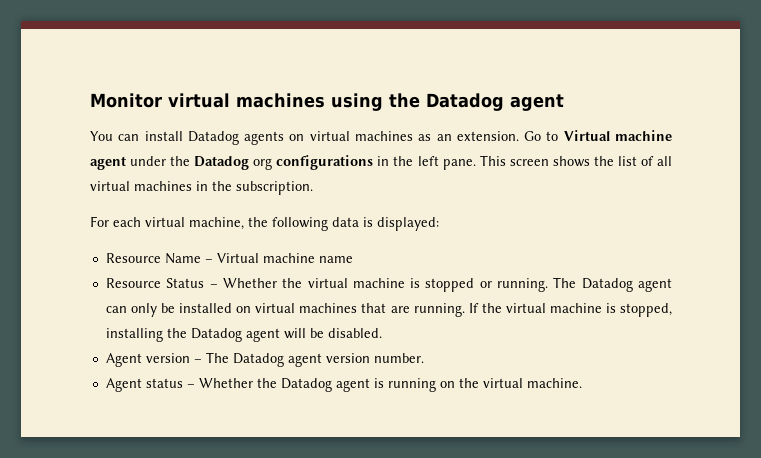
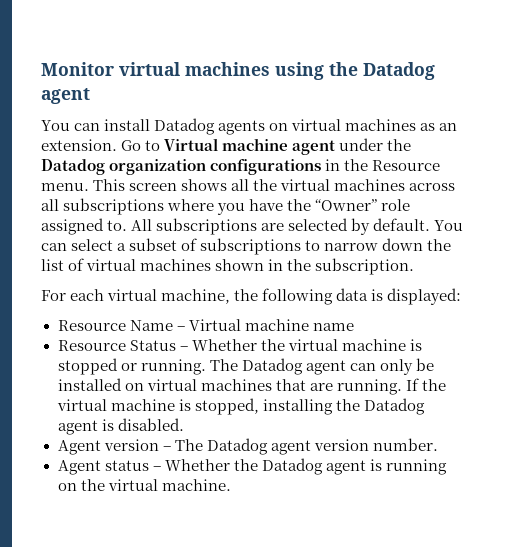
[253,158,273,170] org -> [109,159,207,175] organization
[417,156,476,170] left pane. -> [372,160,441,171] [41,183,89,191] Resource menu.
(590, 161) none -> [231,179,456,191] [41,198,411,215] [41,218,464,235] [41,238,424,255] all the virtual machines across all subscriptions where you have the “Owner” role assigned to. All subscriptions are selected by default. You can select a subset of subscriptions to narrow down
[657,156,672,166] [90,181,192,191] all virtual machines -> [86,259,265,271] virtual machines shown
[283,328,324,339] will be -> [101,419,114,431] is

